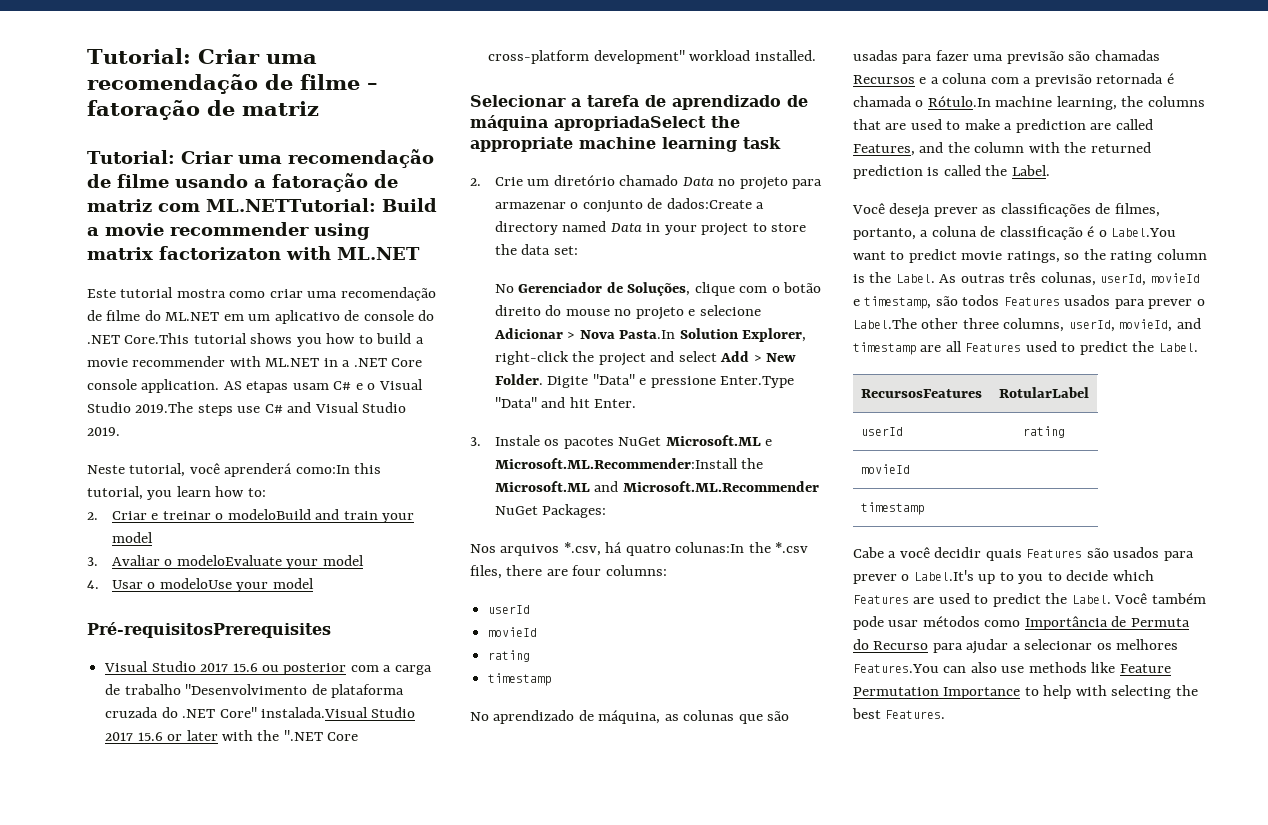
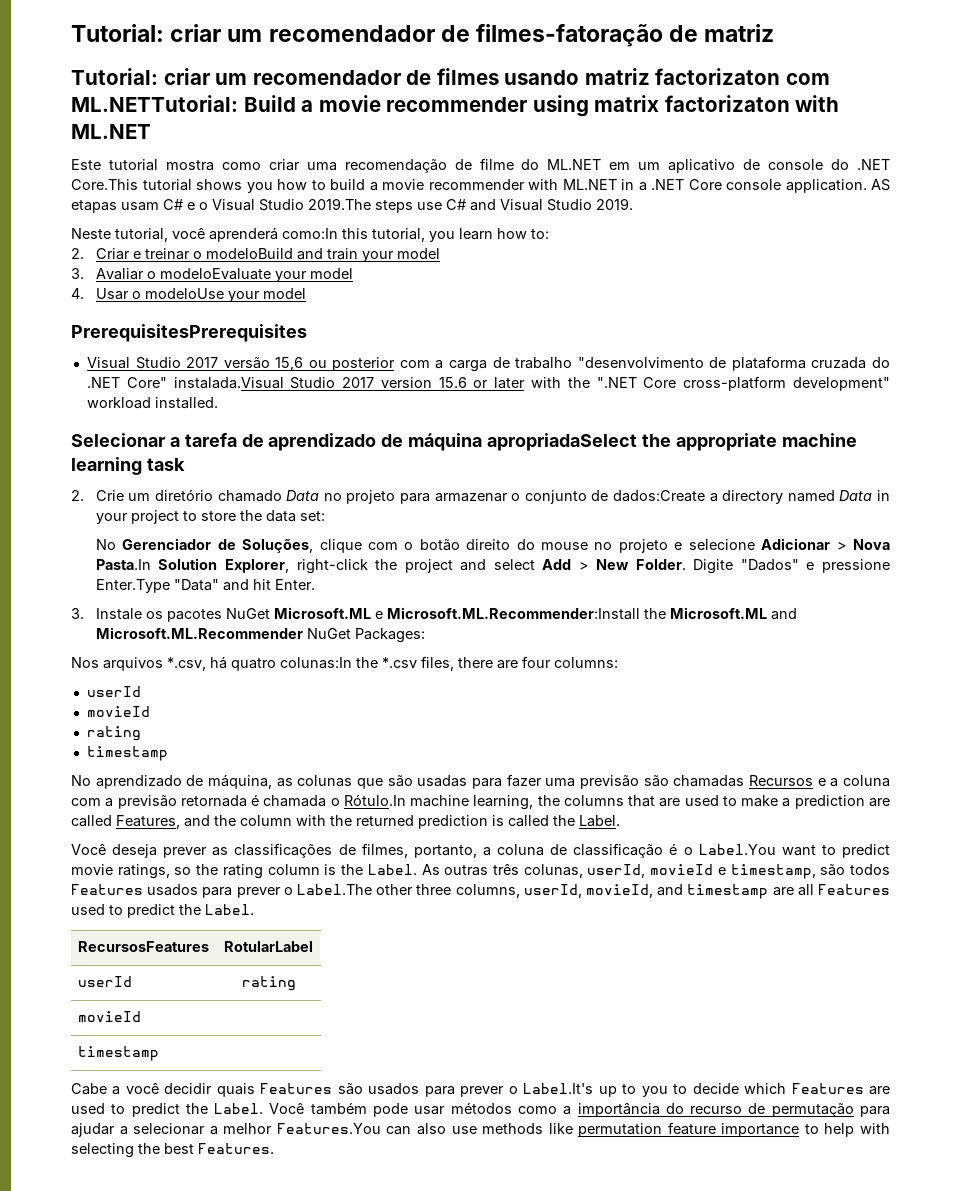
[87,48,317,64] [87,74,378,94] [87,100,319,120] [87,149,434,168] [87,173,398,192] [87,199,152,212] Tutorial: Criar uma recomendação de filme – fatoração de matriz // Tutorial: Criar uma recomendação de filme usando a fatoração de matriz -> [71,24,775,47] [71,68,781,85] Tutorial: criar um recomendador de filmes-fatoração de matriz // Tutorial: criar um recomendador de filmes usando matriz factorizaton
[87,622,331,638] Pré-requisitosPrerequisites -> [71,324,307,342] PrerequisitesPrerequisites
[232,663,258,672] 15.6 -> [223,357,304,371] versão 15,6
[185,684,308,695] "Desenvolvimento -> [577,357,704,368] "desenvolvimento
(134, 736) none -> [380,377,432,388] version
[592,374,635,385] "Data" -> [740,559,799,571] "Dados"
[1024,616,1190,630] [853,639,929,650] Importância de Permuta do Recurso -> [563,1103,854,1117] a importância do recurso de permutação
[1096,639,1179,650] os melhores -> [209,1123,273,1135] a melhor
[1119,664,1171,673] [853,687,1021,699] Feature Permutation Importance -> [578,1122,800,1137] permutation feature importance

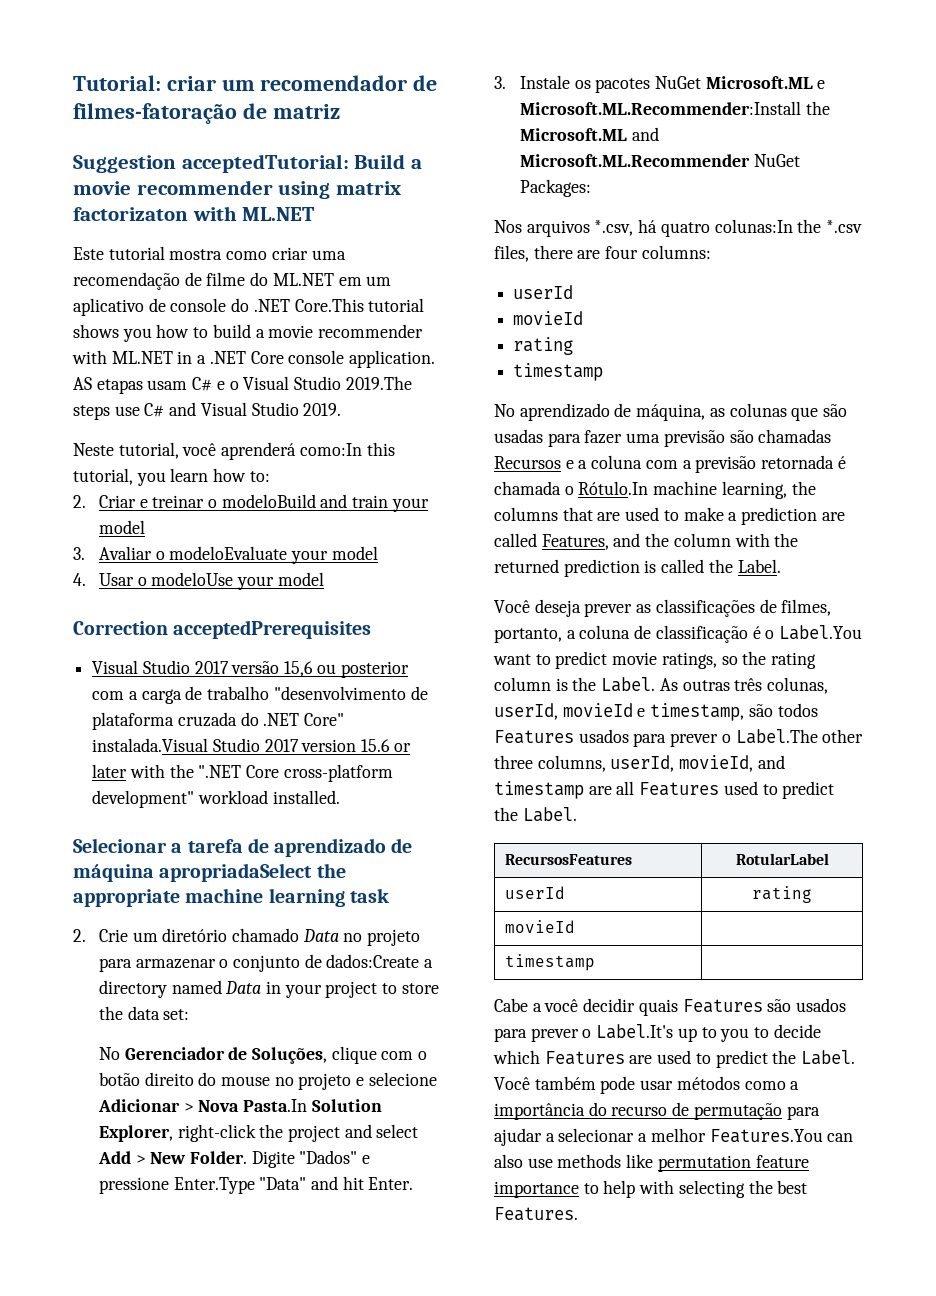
[71,68,830,85] [71,95,238,112] Tutorial: criar um recomendador de filmes usando matriz factorizaton com ML.NETTutorial: -> [73,154,349,173] Suggestion acceptedTutorial:
[71,324,307,342] PrerequisitesPrerequisites -> [73,620,372,639] Correction acceptedPrerequisites

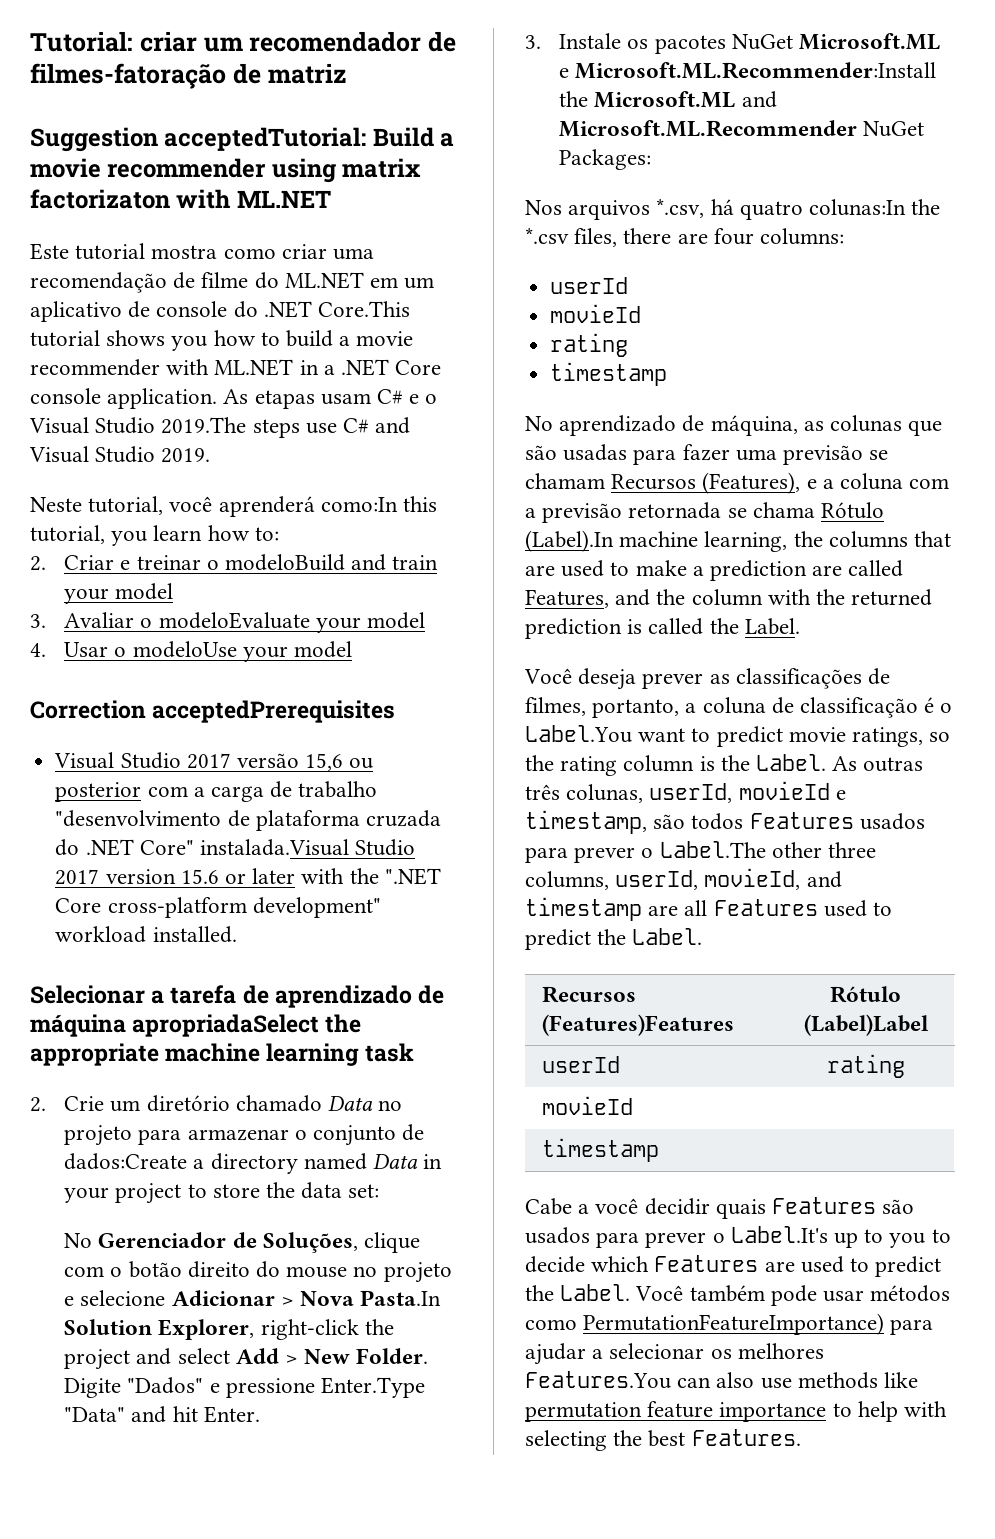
[73,377,92,390] AS -> [223,389,249,404] As
[729,429,832,443] [494,456,561,469] são chamadas Recursos -> [869,450,889,460] [525,472,801,494] se chamam Recursos (Features),
[837,456,846,469] [494,481,649,495] é chamada o Rótulo.In -> [727,502,885,519] [525,530,614,552] se chama Rótulo (Label).In
[504,854,632,865] [735,853,829,865] RecursosFeatures | RotularLabel -> [541,986,636,1003] [541,1014,734,1036] [830,986,901,1003] [803,1014,929,1036] Recursos (Features)Features | Rótulo (Label)Label
[790,1081,800,1090] [494,1102,782,1120] a importância do recurso de permutação -> [583,1313,885,1335] PermutationFeatureImportance)
[638,1128,706,1142] a melhor -> [710,1343,824,1359] os melhores

